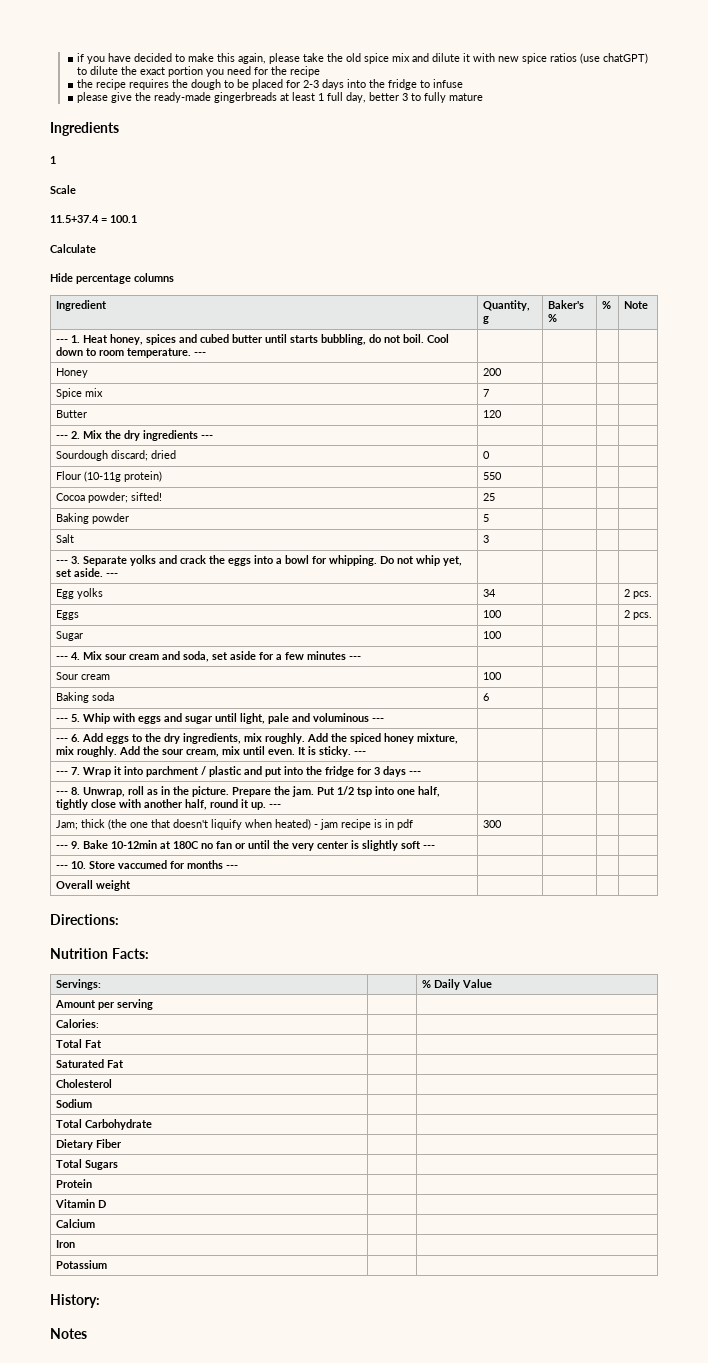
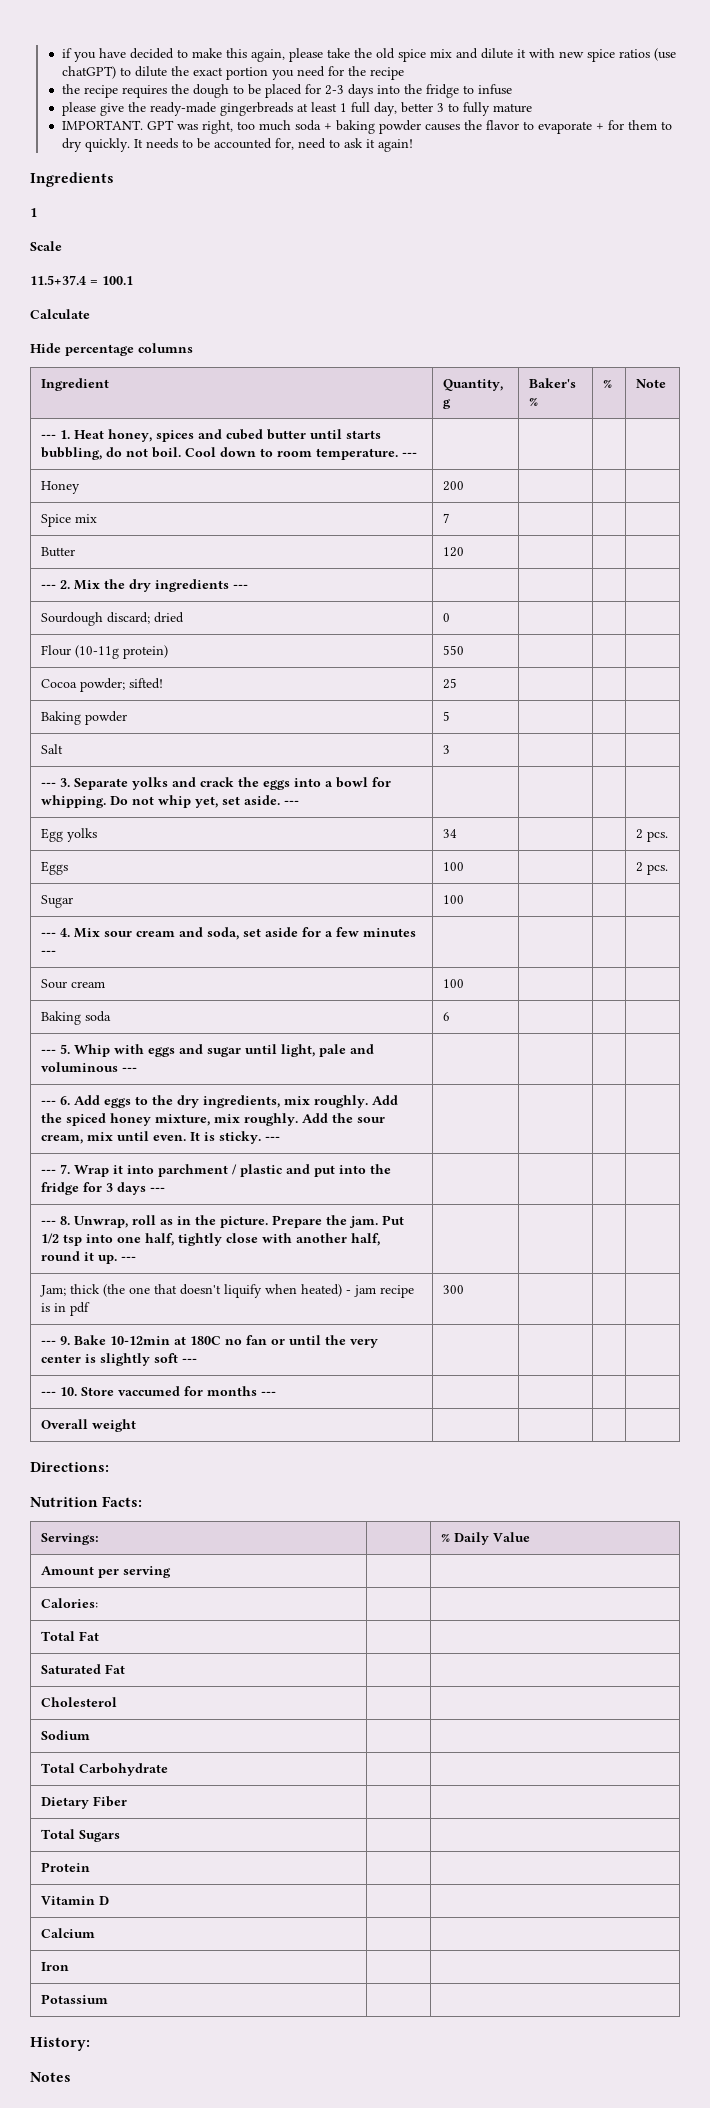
(484, 97) none -> [61,120,672,134] [61,138,413,152] // IMPORTANT. GPT was right, too much soda + baking powder causes the flavor to evaporate + for them to dry quickly. It needs to be accounted for, need to ask it again!

